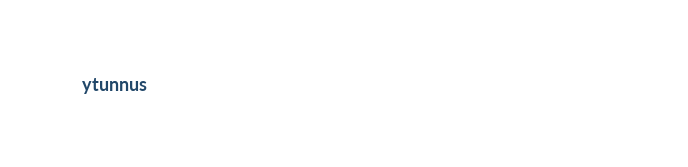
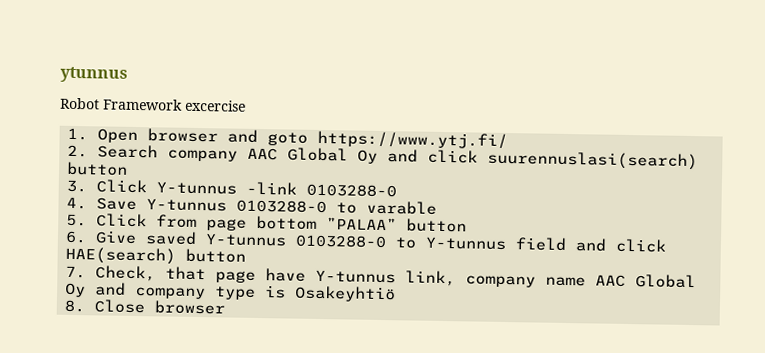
(147, 86) none -> [60,97,246,112] [67,127,509,150] [67,144,699,171] [66,161,129,176] [66,179,398,198] [66,196,438,215] [66,213,468,233] [65,230,668,253] [65,246,247,265] [65,265,697,289] [65,282,397,303] [64,299,226,315] // Robot Framework excercise // 1. Open browser and goto https://www.ytj.fi/ // 2. Search company AAC Global Oy and click suurennuslasi(search) button // 3. Click Y-tunnus -link 0103288-0 // 4. Save Y-tunnus 0103288-0 to varable // 5. Click from page bottom ”PALAA” button // 6. Give saved Y-tunnus 0103288-0 to Y-tunnus field and click HAE(search) button // 7. Check, that page have Y-tunnus link, company name AAC Global Oy and company type is Osakeyhtiö // 8. Close browser

